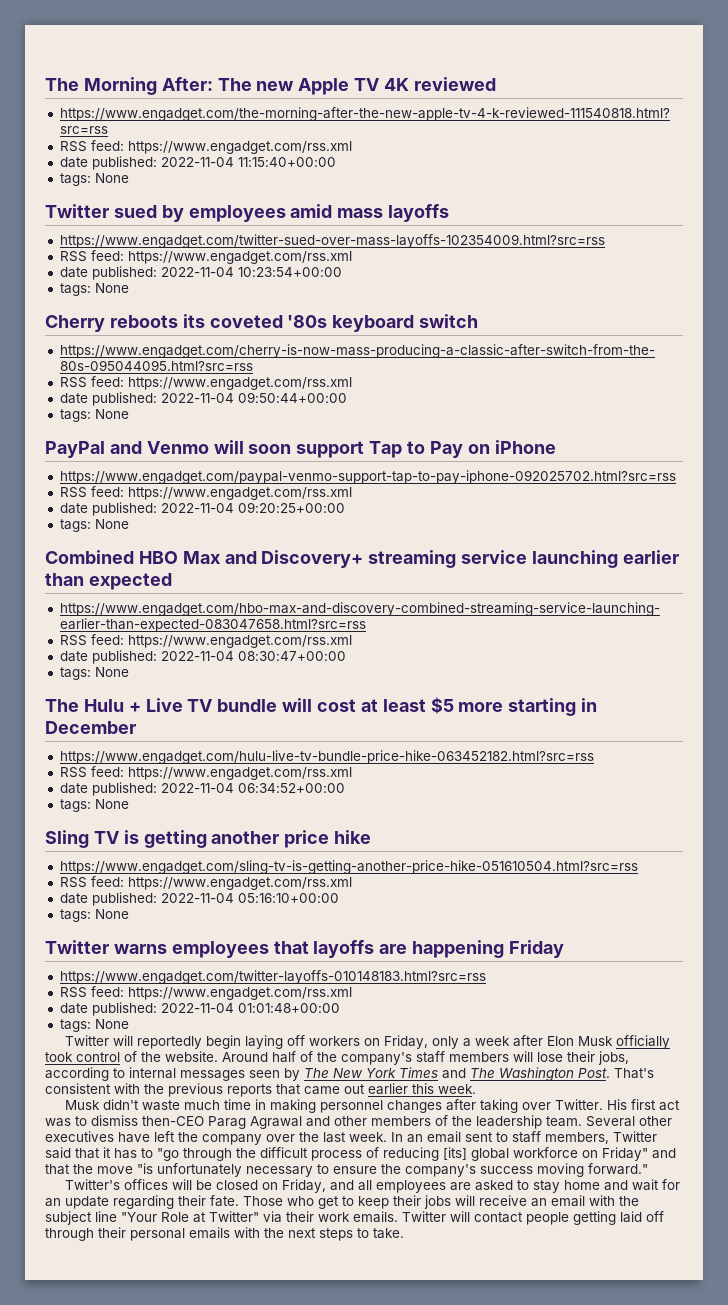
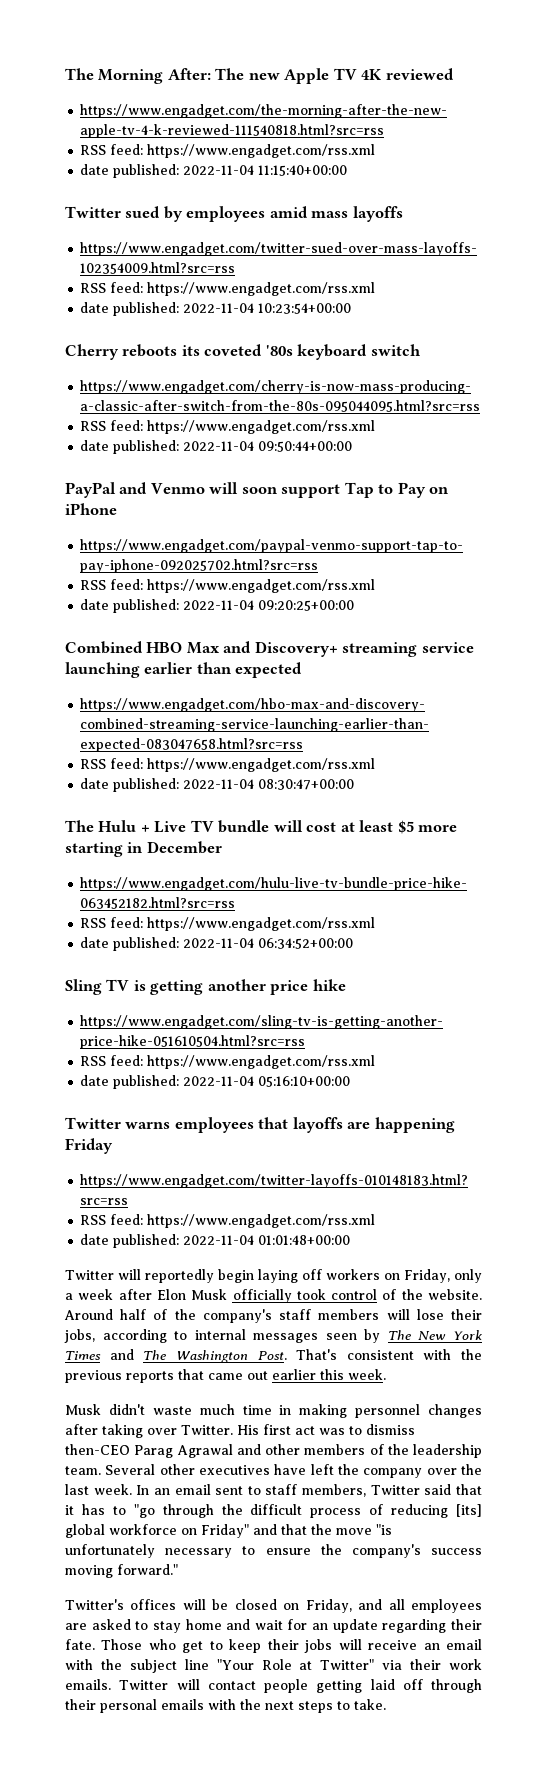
[59,173,129,186] // tags: None -> (348, 170) none
[59,283,129,296] // tags: None -> (352, 308) none
[59,409,129,422] // tags: None -> (353, 446) none
[59,519,129,532] // tags: None -> (355, 605) none
[59,667,129,680] // tags: None -> (355, 784) none
[59,799,129,812] // tags: None -> (354, 943) none
[59,909,129,922] // tags: None -> (351, 1081) none
[59,1019,129,1032] // tags: None -> (351, 1240) none

